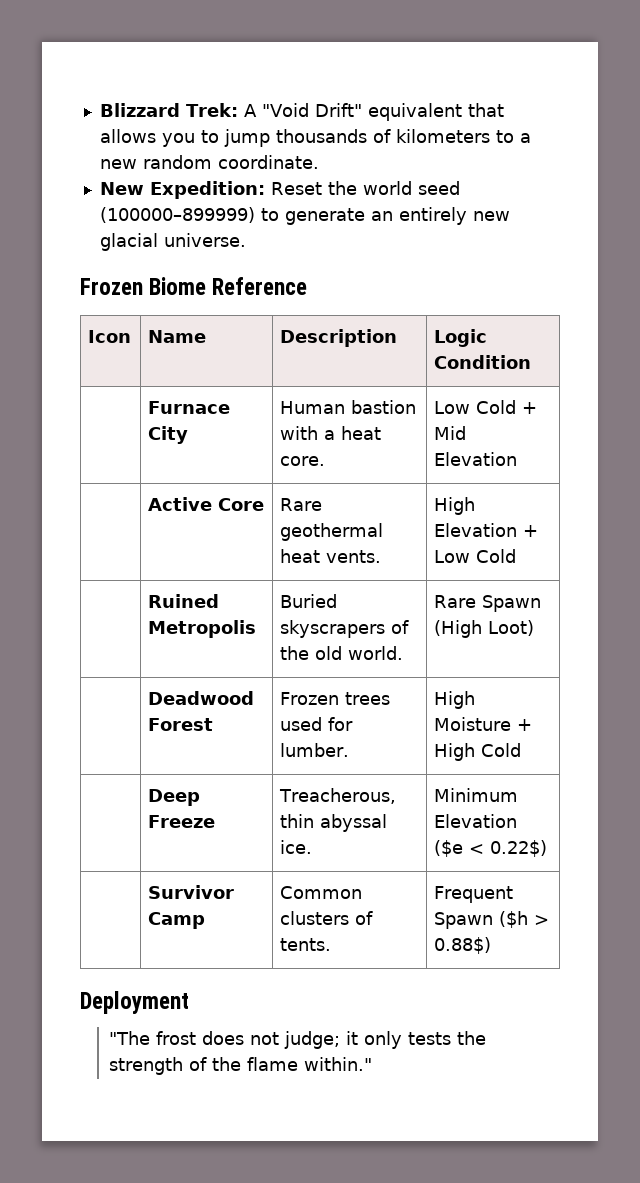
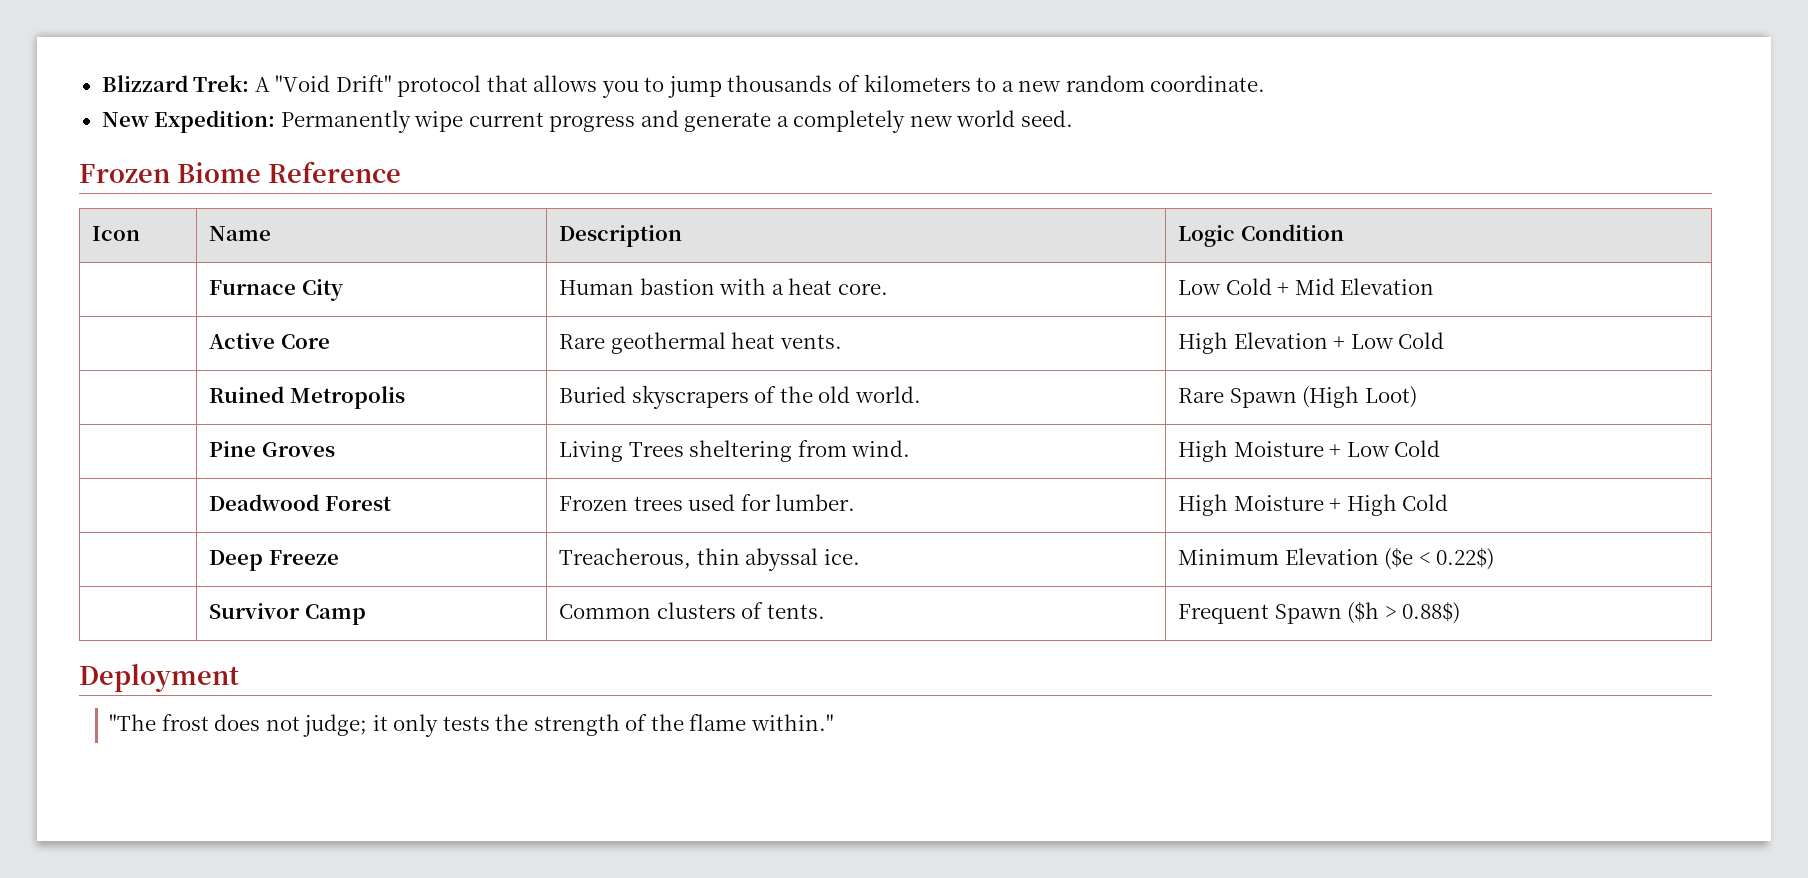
[367,103,462,121] equivalent -> [397,75,482,97] protocol
[270,181,460,195] [99,207,510,225] [99,233,246,251] Reset the world seed (100000–899999) to generate an entirely new glacial universe. -> [280,110,1073,133] Permanently wipe current progress and generate a completely new world seed.
(535, 628) none -> [209,441,335,457] [559,440,911,462] [1178,440,1441,462] // | Pine Groves | Living Trees sheltering from wind. | High Moisture + Low Cold

